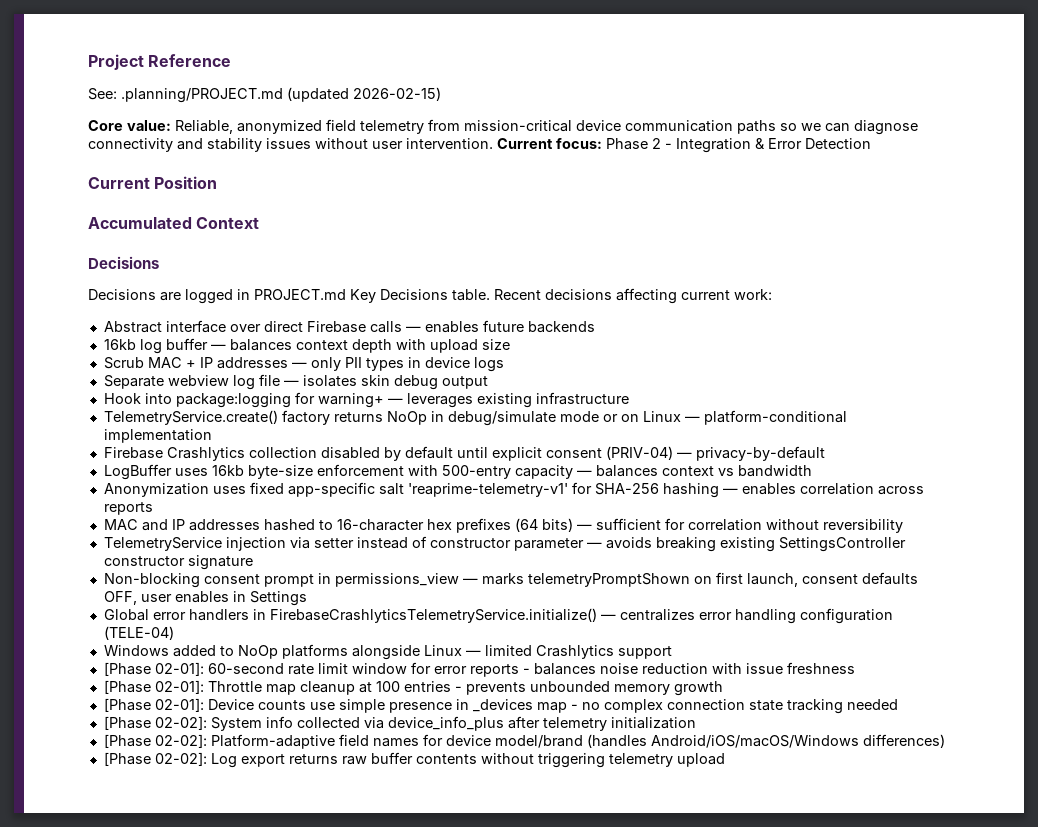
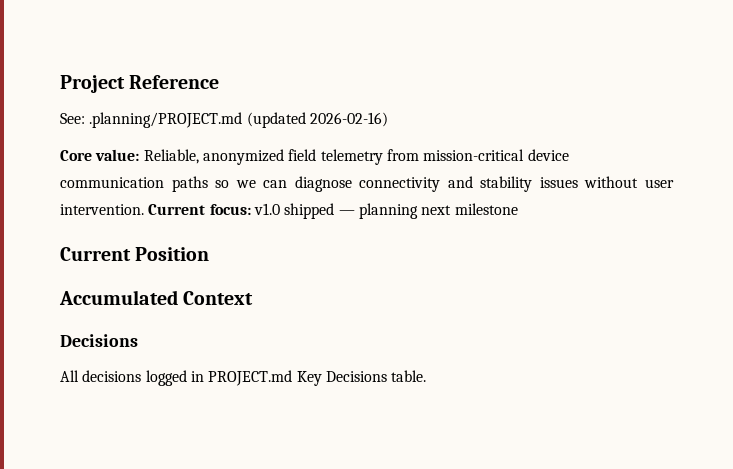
[353,87,441,101] 2026-02-15) -> [309,112,388,127] 2026-02-16)
[606,138,871,153] Phase 2 - Integration & Error Detection -> [253,203,518,219] v1.0 shipped — planning next milestone
[88,289,181,301] Decisions are -> [60,370,142,382] All decisions
[494,288,772,304] [103,320,595,333] [103,338,510,354] [103,357,504,372] [103,374,488,390] [103,392,629,408] [103,410,847,426] [103,429,212,443] [103,446,825,461] [103,464,812,480] [103,482,924,498] [103,502,153,515] [103,518,903,533] [103,536,906,552] [103,555,253,570] [103,572,918,588] [103,591,307,606] [103,608,893,624] [103,626,174,640] [103,644,672,660] [103,662,855,677] [103,680,723,696] [103,698,898,714] [103,716,696,731] [103,734,945,749] [103,752,725,768] Recent decisions affecting current work: // Abstract interface over direct Firebase calls — enables future backends // 16kb log buffer — balances context depth with upload size // Scrub MAC + IP addresses — only PII types in device logs // Separate webview log file — isolates skin debug output // Hook into package:logging for warning+ — leverages existing infrastructure // TelemetryService.create() factory returns NoOp in debug/simulate mode or on Linux — platform-conditional implementation // Firebase Crashlytics collection disabled by default until explicit consent (PRIV-04) — privacy-by-default // LogBuffer uses 16kb byte-size enforcement with 500-entry capacity — balances context vs bandwidth // Anonymization uses fixed app-specific salt 'reaprime-telemetry-v1' for SHA-256 hashing — enables correlation across reports // MAC and IP addresses hashed to 16-character hex prefixes (64 bits) — sufficient for correlation without reversibility // TelemetryService injection via setter instead of constructor parameter — avoids breaking existing SettingsController constructor signature // Non-blocking consent prompt in permissions_view — marks telemetryPromptShown on first launch, consent defaults OFF, user enables in Settings // Global error handlers in FirebaseCrashlyticsTelemetryService.initialize() — centralizes error handling configuration (TELE-04) // Windows added to NoOp platforms alongside Linux — limited Crashlytics support // [Phase 02-01]: 60-second rate limit window for error reports - balances noise reduction with issue freshness // [Phase 02-01]: Throttle map cleanup at 100 entries - prevents unbounded memory growth // [Phase 02-01]: Device counts use simple presence in _devices map - no complex connection state tracking needed // [Phase 02-02]: System info collected via device_info_plus after telemetry initialization // [Phase 02-02]: Platform-adaptive field names for device model/brand (handles Android/iOS/macOS/Windows differences) // [Phase 02-02]: Log export returns raw buffer contents without triggering telemetry upload -> (427, 376) none

